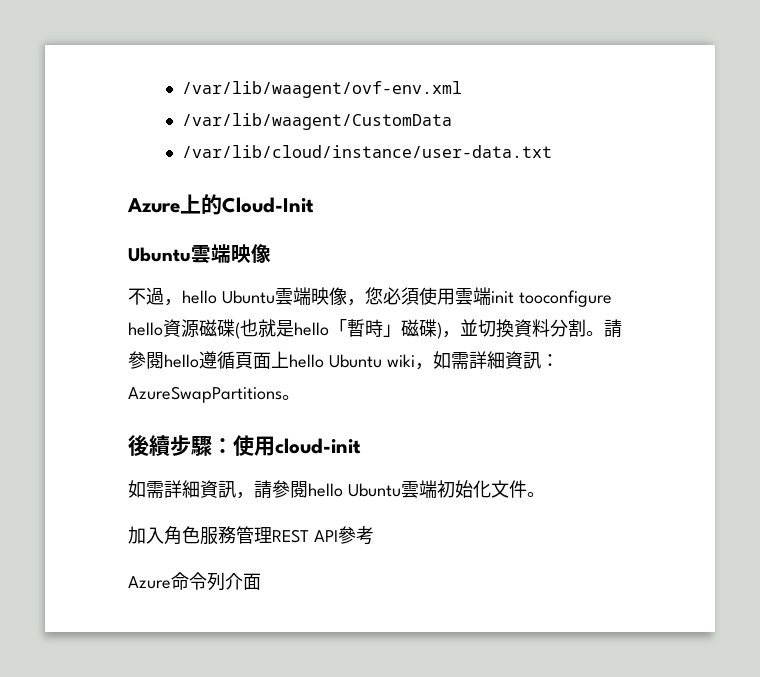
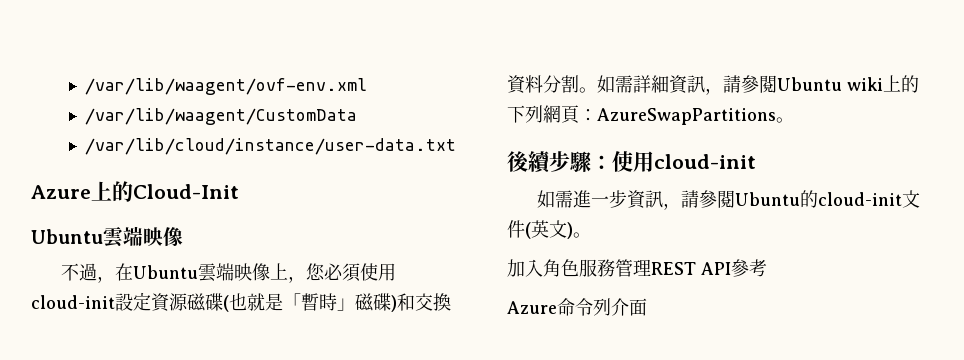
[182,287,347,305] hello Ubuntu雲端映像 -> [114,263,288,282] 在Ubuntu雲端映像上
[454,287,612,307] [128,322,163,336] 雲端init tooconfigure hello -> [31,292,151,311] cloud-init設定
[294,322,329,336] hello -> (283, 302) none
[442,319,496,338] ，並切 -> [397,293,433,311] 和交
[604,319,622,338] [128,351,541,370] 請參閱hello遵循頁面上hello Ubuntu wiki，如需詳細資訊 -> [597,75,919,95] [507,105,580,124] 如需詳細資訊，請參閱Ubuntu wiki上的下列網頁
[164,480,527,499] 詳細資訊，請參閱hello Ubuntu雲端初始化文件 -> [572,190,920,210] [507,220,573,239] 進一步資訊，請參閱Ubuntu的cloud-init文件(英文)

